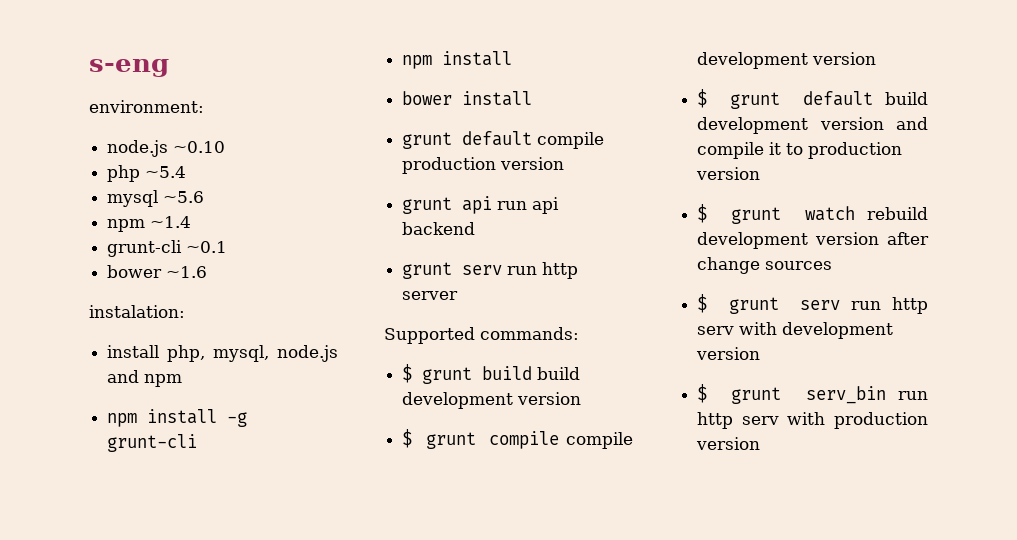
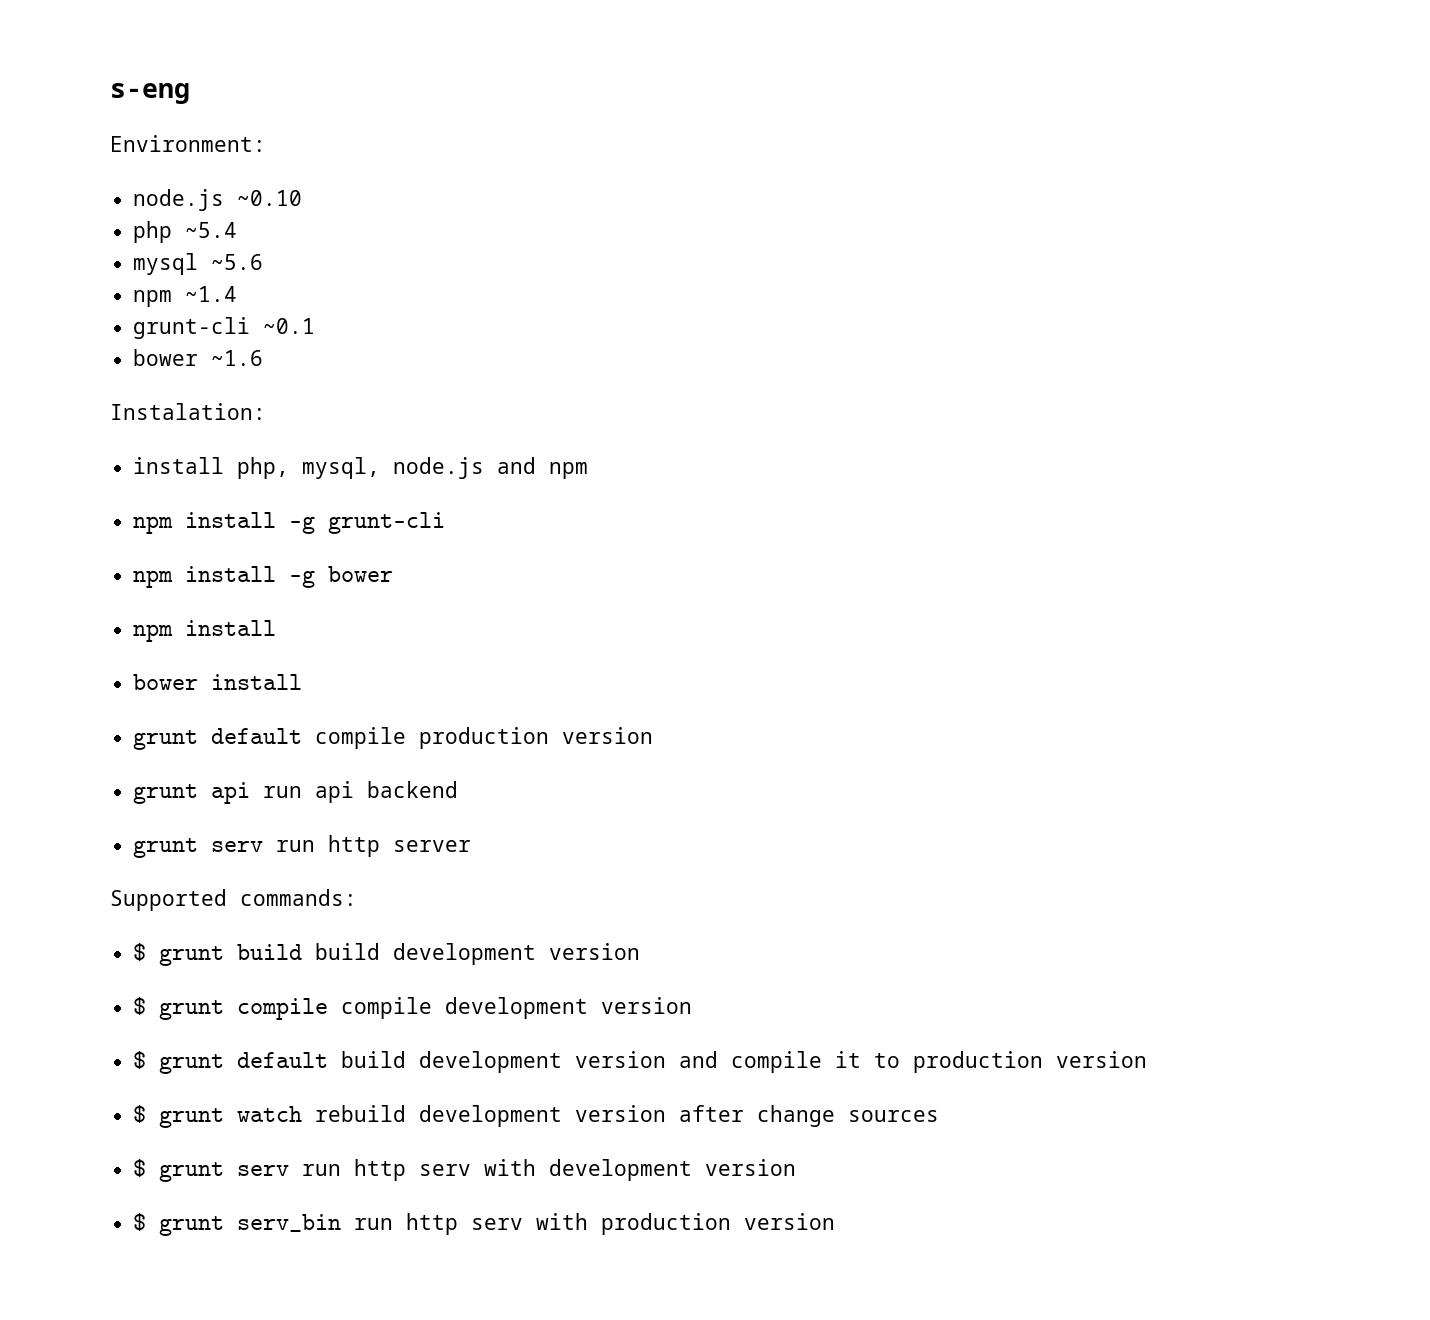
[89,100,204,113] environment: -> [110,135,266,152] Environment:
[89,305,185,318] instalation: -> [110,403,266,420] Instalation:
(198, 443) none -> [133,566,394,588] // npm install -g bower

